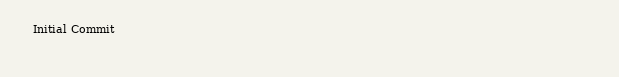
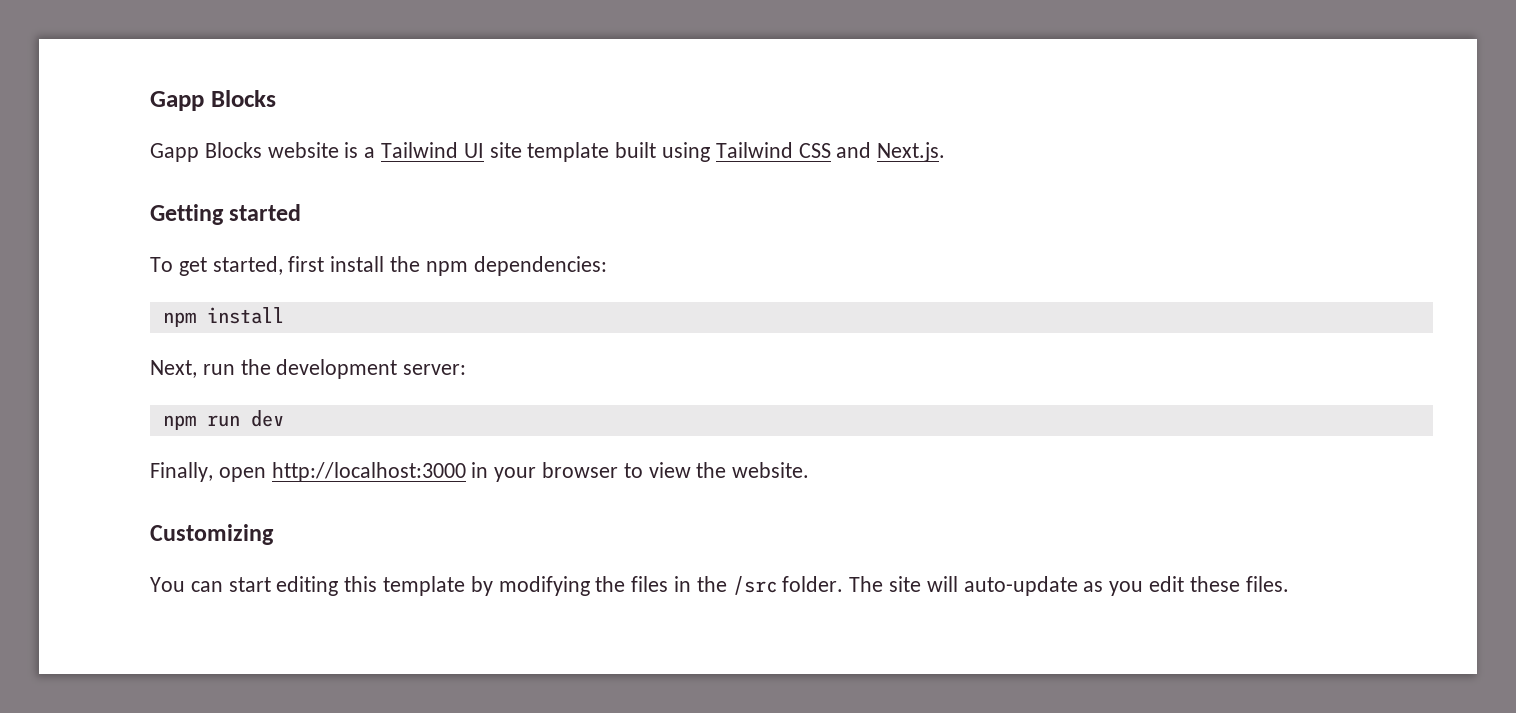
[33,24,115,33] Initial Commit -> [150,90,276,111] [150,142,946,162] [150,204,302,225] [150,256,607,276] [162,307,284,327] [150,359,467,379] [162,410,284,430] [150,462,810,482] [150,524,274,545] [150,576,1289,596] Gapp Blocks // Gapp Blocks website is a Tailwind UI site template built using Tailwind CSS and Next.js. // Getting started // To get started, first install the npm dependencies: // npm install // Next, run the development server: // npm run dev // Finally, open http://localhost:3000 in your browser to view the website. // Customizing // You can start editing this template by modifying the files in the /src folder. The site will auto-update as you edit these files.

